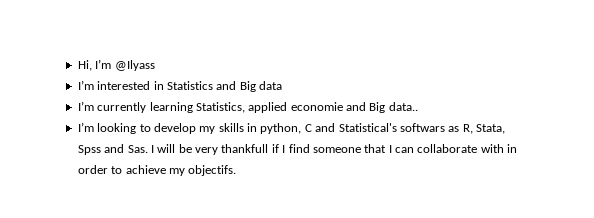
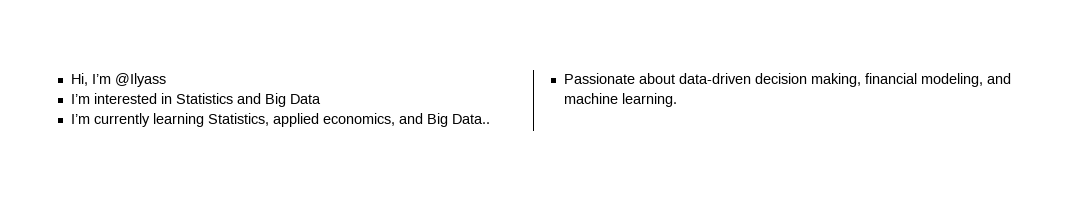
[259,81,282,90] data -> [289,94,321,104] Data
[290,102,418,113] [77,122,505,134] [77,144,518,155] [77,165,237,176] economie and Big data.. // I’m looking to develop my skills in python, C and Statistical's softwars as R, Stata, Spss and Sas. I will be very thankfull if I find someone that I can collaborate with in order to achieve my objectifs. -> [322,113,490,127] [563,73,1011,87] [563,93,677,107] economics, and Big Data.. // Passionate about data-driven decision making, financial modeling, and machine learning.

